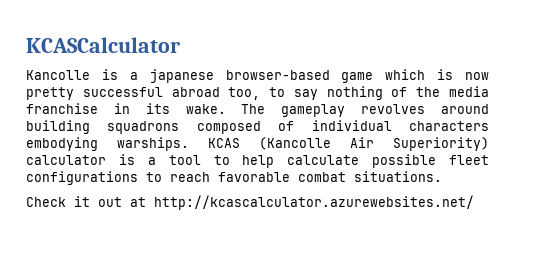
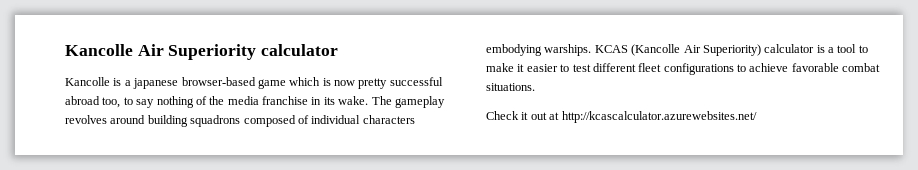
[26,37,180,53] KCASCalculator -> [65,44,339,60] Kancolle Air Superiority calculator
[242,154,437,168] help calculate possible -> [486,63,636,72] make it easier to test different
[170,172,210,182] reach -> [749,63,789,72] achieve

